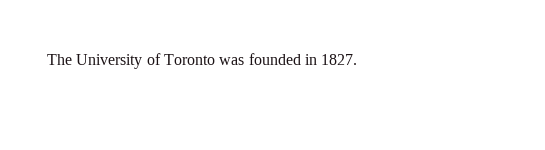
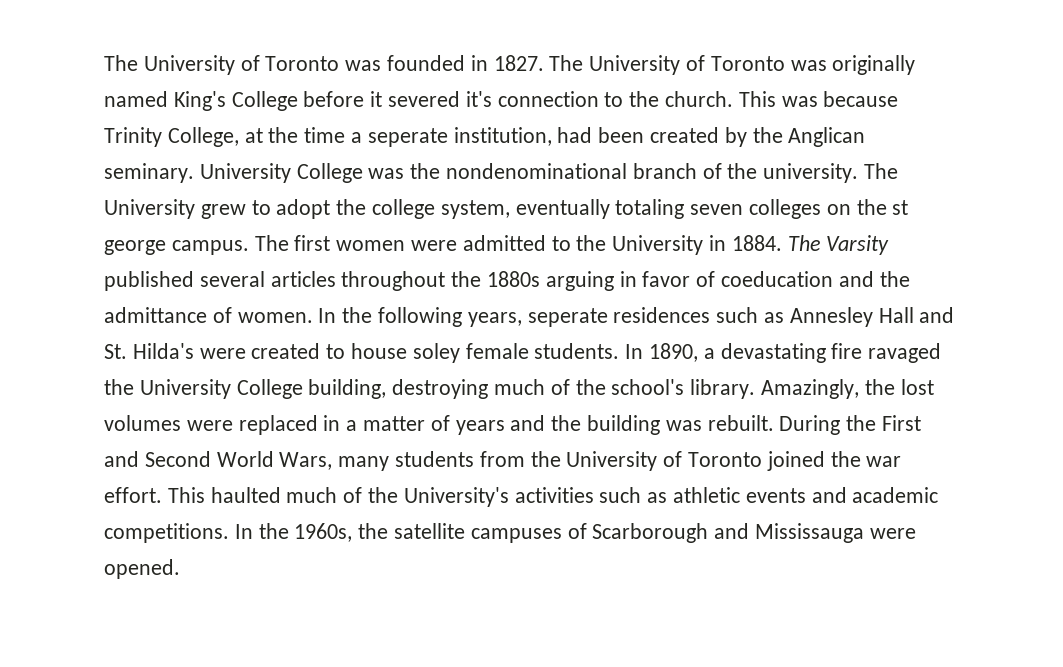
(358, 59) none -> [549,55,916,75] [104,91,899,111] [104,127,866,147] [104,163,899,183] [104,199,909,219] [104,235,890,255] [104,271,910,291] [104,307,955,327] [104,343,942,363] [104,379,934,399] [104,415,922,435] [104,451,902,471] [104,487,939,507] [104,523,916,543] [104,559,180,579] The University of Toronto was originally named King's College before it severed it's connection to the church. This was because Trinity College, at the time a seperate institution, had been created by the Anglican seminary. University College was the nondenominational branch of the university. The University grew to adopt the college system, eventually totaling seven colleges on the st george campus. The first women were admitted to the University in 1884. The Varsity published several articles throughout the 1880s arguing in favor of coeducation and the admittance of women. In the following years, seperate residences such as Annesley Hall and St. Hilda's were created to house soley female students. In 1890, a devastating fire ravaged the University College building, destroying much of the school's library. Amazingly, the lost volumes were replaced in a matter of years and the building was rebuilt. During the First and Second World Wars, many students from the University of Toronto joined the war effort. This haulted much of the University's activities such as athletic events and academic competitions. In the 1960s, the satellite campuses of Scarborough and Mississauga were opened.

